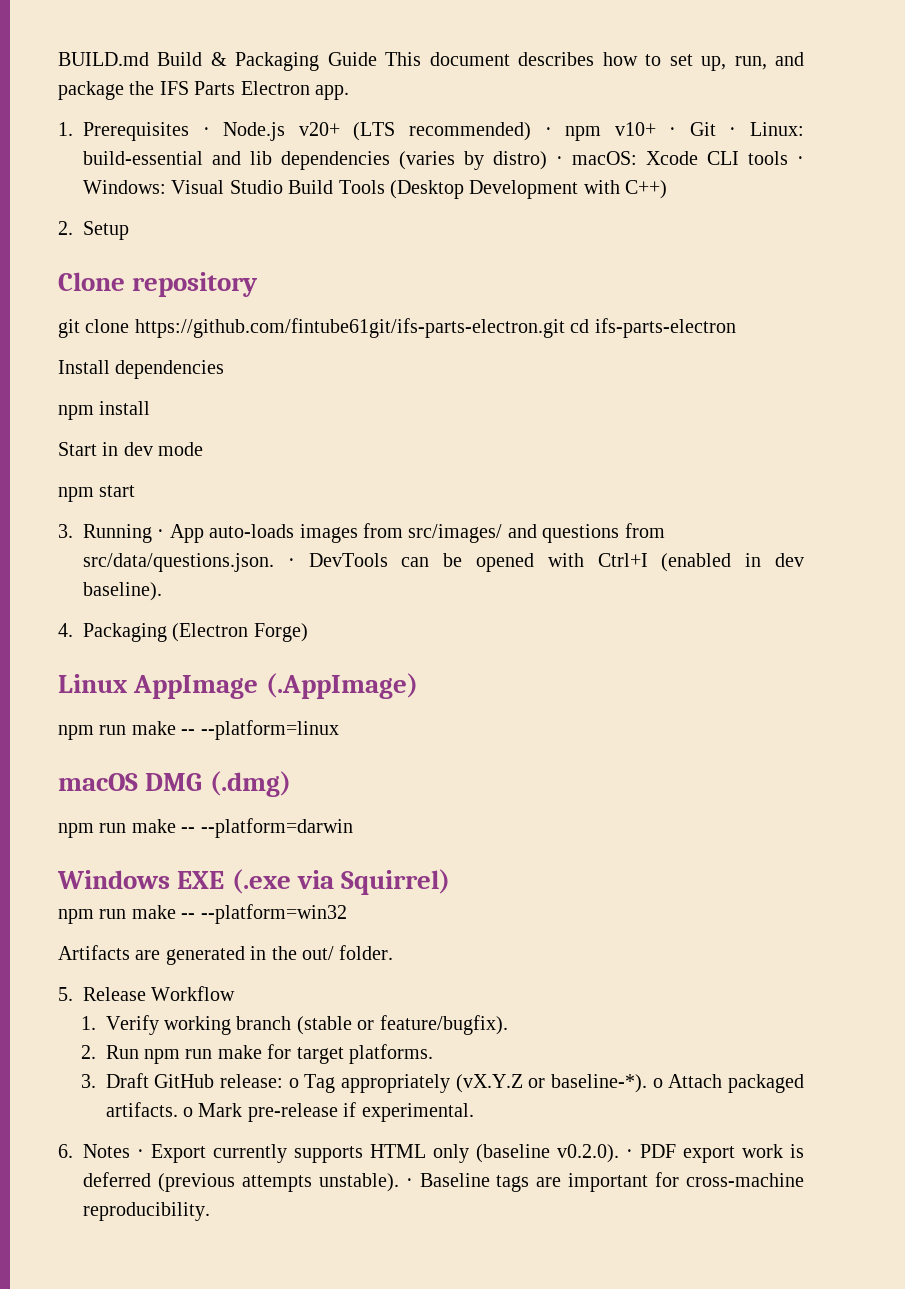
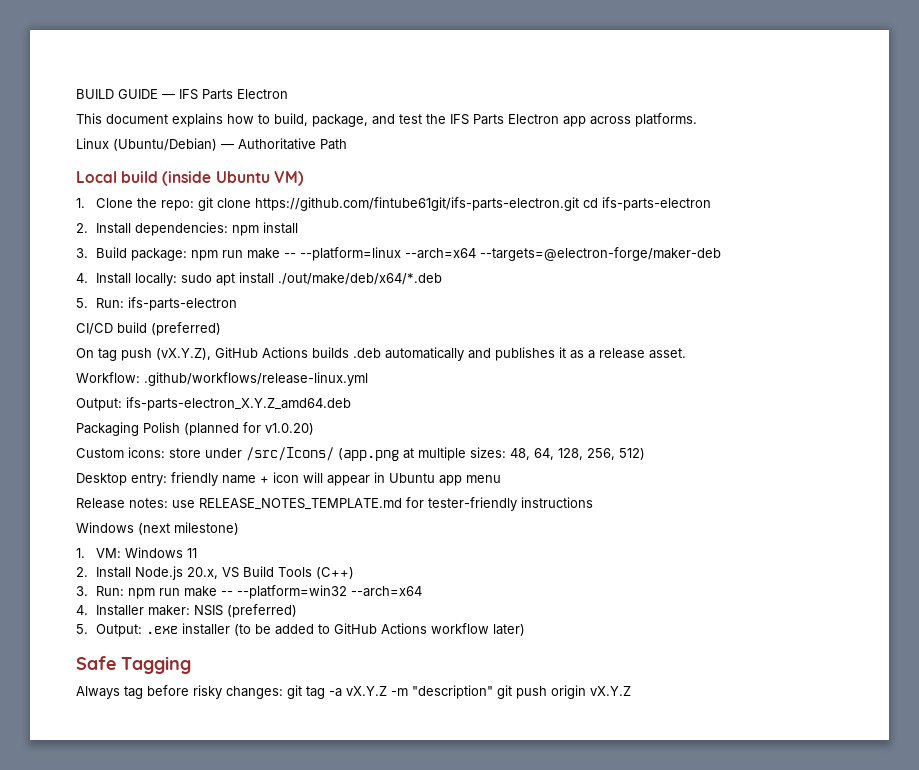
[58,52,377,71] BUILD.md Build & Packaging Guide -> [76,89,288,100] BUILD GUIDE — IFS Parts Electron //
[518,52,595,66] describes -> [172,113,223,127] explains
[669,52,804,71] [58,81,349,100] [58,122,805,141] [83,151,804,170] [83,180,668,199] [58,221,129,240] [58,272,259,297] set up, run, and package the IFS Parts Electron app. // 1. Prerequisites · Node.js v20+ (LTS recommended) · npm v10+ · Git · Linux: build-essential and lib dependencies (varies by distro) · macOS: Xcode CLI tools · Windows: Visual Studio Build Tools (Desktop Development with C++) // 2. Setup // Clone repository // -> [274,113,697,127] [76,138,347,151] [76,171,304,186] [76,198,195,211] build, package, and test the IFS Parts Electron app across platforms. // Linux (Ubuntu/Debian) — Authoritative Path // Local build (inside Ubuntu VM) // 1. Clone the repo:
[58,360,225,379] Install dependencies // -> [76,222,229,236] 2. Install dependencies:
[58,442,204,456] [58,485,136,502] [58,523,665,543] [83,553,804,572] [83,582,162,601] [58,623,308,642] [58,673,418,699] Start in dev mode // npm start // 3. Running · App auto-loads images from src/images/ and questions from src/data/questions.json. · DevTools can be opened with Ctrl+I (enabled in dev baseline). // 4. Packaging (Electron Forge) // Linux AppImage (.AppImage) // -> [76,247,188,261] 3. Build package:
[58,771,291,797] [58,818,353,838] [57,869,451,895] // macOS DMG (.dmg) // npm run make -- --platform=darwin // Windows EXE (.exe via Squirrel) // -> [405,247,722,261] [76,272,443,286] [76,297,238,311] [76,322,221,336] [76,347,686,361] [76,372,368,386] [76,397,351,411] [76,422,314,436] [76,447,645,461] [76,472,501,486] [76,497,593,511] [76,522,239,535] [76,547,198,558] [76,566,355,580] [76,586,125,596] --arch=x64 --targets=@electron-forge/maker-deb // 4. Install locally: sudo apt install ./out/make/deb/x64/*.deb // 5. Run: ifs-parts-electron // CI/CD build (preferred) // On tag push (vX.Y.Z), GitHub Actions builds .deb automatically and publishes it as a release asset. // Workflow: .github/workflows/release-linux.yml // Output: ifs-parts-electron_X.Y.Z_amd64.deb // Packaging Polish (planned for v1.0.20) // Custom icons: store under /src/Icons/ (app.png at multiple sizes: 48, 64, 128, 256, 512) // Desktop entry: friendly name + icon will appear in Ubuntu app menu // Release notes: use RELEASE_NOTES_TEMPLATE.md for tester-friendly instructions // Windows (next milestone) // 1. VM: Windows 11 // 2. Install Node.js 20.x, VS Build Tools (C++) // 3. Run:
[58,945,394,965] [58,986,236,1001] [80,1015,508,1035] [80,1044,434,1064] [80,1073,805,1093] [105,1102,474,1122] [58,1144,804,1163] [83,1172,804,1192] [83,1202,210,1221] // Artifacts are generated in the out/ folder. // 5. Release Workflow // 1. Verify working branch (stable or feature/bugfix). // 2. Run npm run make for target platforms. // 3. Draft GitHub release: o Tag appropriately (vX.Y.Z or baseline-*). o Attach packaged artifacts. o Mark pre-release if experimental. // 6. Notes · Export currently supports HTML only (baseline v0.2.0). · PDF export work is deferred (previous attempts unstable). · Baseline tags are important for cross-machine reproducibility. -> [351,586,423,597] [76,604,298,618] [76,623,526,637] [76,656,191,674] [76,685,631,699] --arch=x64 // 4. Installer maker: NSIS (preferred) // 5. Output: .exe installer (to be added to GitHub Actions workflow later) // Safe Tagging // Always tag before risky changes: git tag -a vX.Y.Z -m "description" git push origin vX.Y.Z

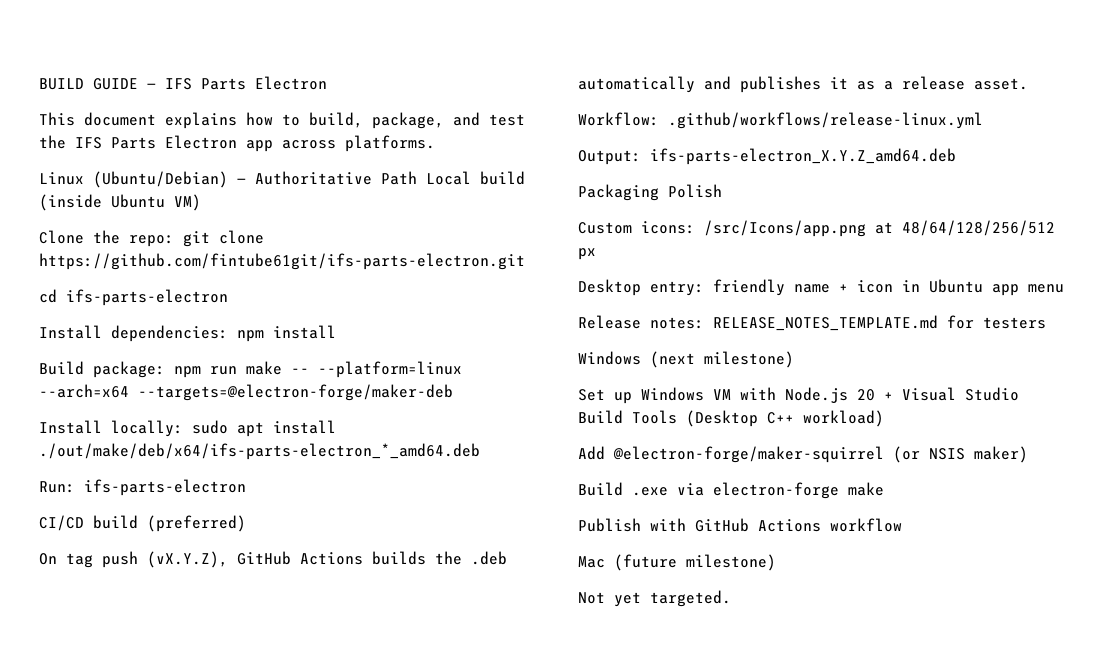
(347, 144) // -> (417, 178) none
[76,198,85,208] 1. -> (201, 202) none
(580, 204) none -> (525, 261) //
[76,223,88,233] 2. -> (228, 297) none
[76,248,88,258] 3. -> (336, 332) none
[76,273,88,283] 4. -> (453, 392) none
[278,273,443,285] [76,298,88,308] ./out/make/deb/x64/*.deb // 5. -> [39,443,480,460] ./out/make/deb/x64/ifs-parts-electron_*_amd64.deb //
(349, 352) none -> [435,551,462,565] the
[184,422,314,436] (planned for v1.0.20) -> (722, 191) none
[169,447,645,461] store under /src/Icons/ (app.png at multiple sizes: 48, 64, 128, 256, 512) -> [704,220,1055,237] [578,248,596,260] /src/Icons/app.png at 48/64/128/256/512 px
[303,472,370,486] will appear -> (893, 286) none
[172,500,195,508] use -> (704, 323) none
[428,497,593,511] tester-friendly instructions -> [983,317,1046,329] testers
[76,547,198,558] [76,566,355,580] [76,585,423,599] [76,604,298,618] [76,623,526,637] [76,656,191,674] [76,685,631,699] 1. VM: Windows 11 // 2. Install Node.js 20.x, VS Build Tools (C++) // 3. Run: npm run make -- --platform=win32 --arch=x64 // 4. Installer maker: NSIS (preferred) // 5. Output: .exe installer (to be added to GitHub Actions workflow later) // Safe Tagging // Always tag before risky changes: git tag -a vX.Y.Z -m "description" git push origin vX.Y.Z -> [578,387,1019,404] [578,410,884,427] [578,446,1028,463] [578,482,884,499] [578,518,902,532] [578,554,776,571] [578,590,731,607] Set up Windows VM with Node.js 20 + Visual Studio Build Tools (Desktop C++ workload) // Add @electron-forge/maker-squirrel (or NSIS maker) // Build .exe via electron-forge make // Publish with GitHub Actions workflow // Mac (future milestone) // Not yet targeted.

